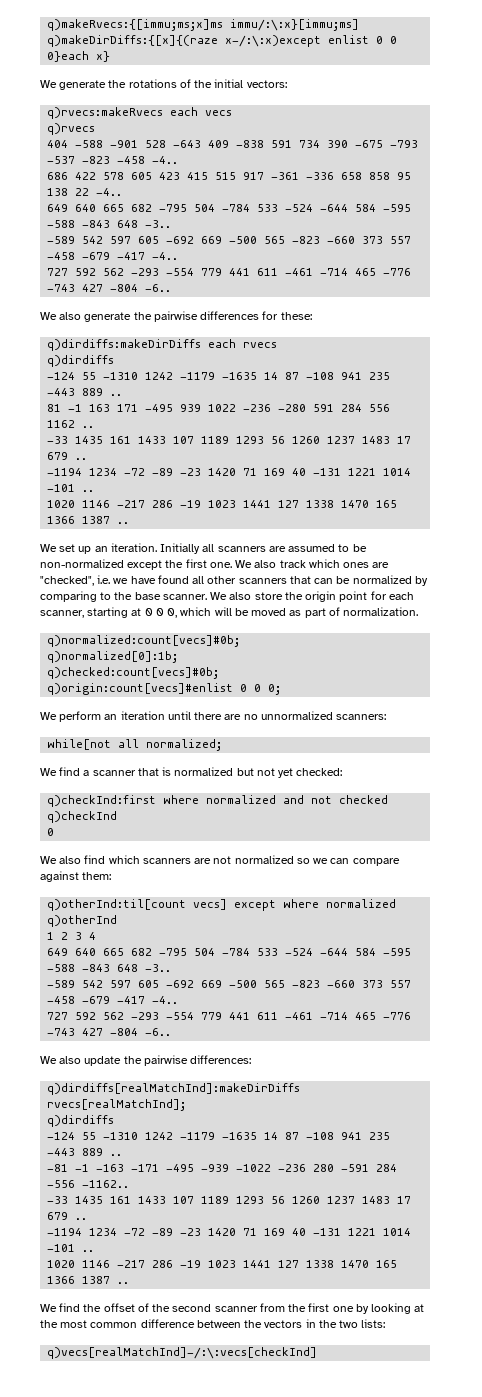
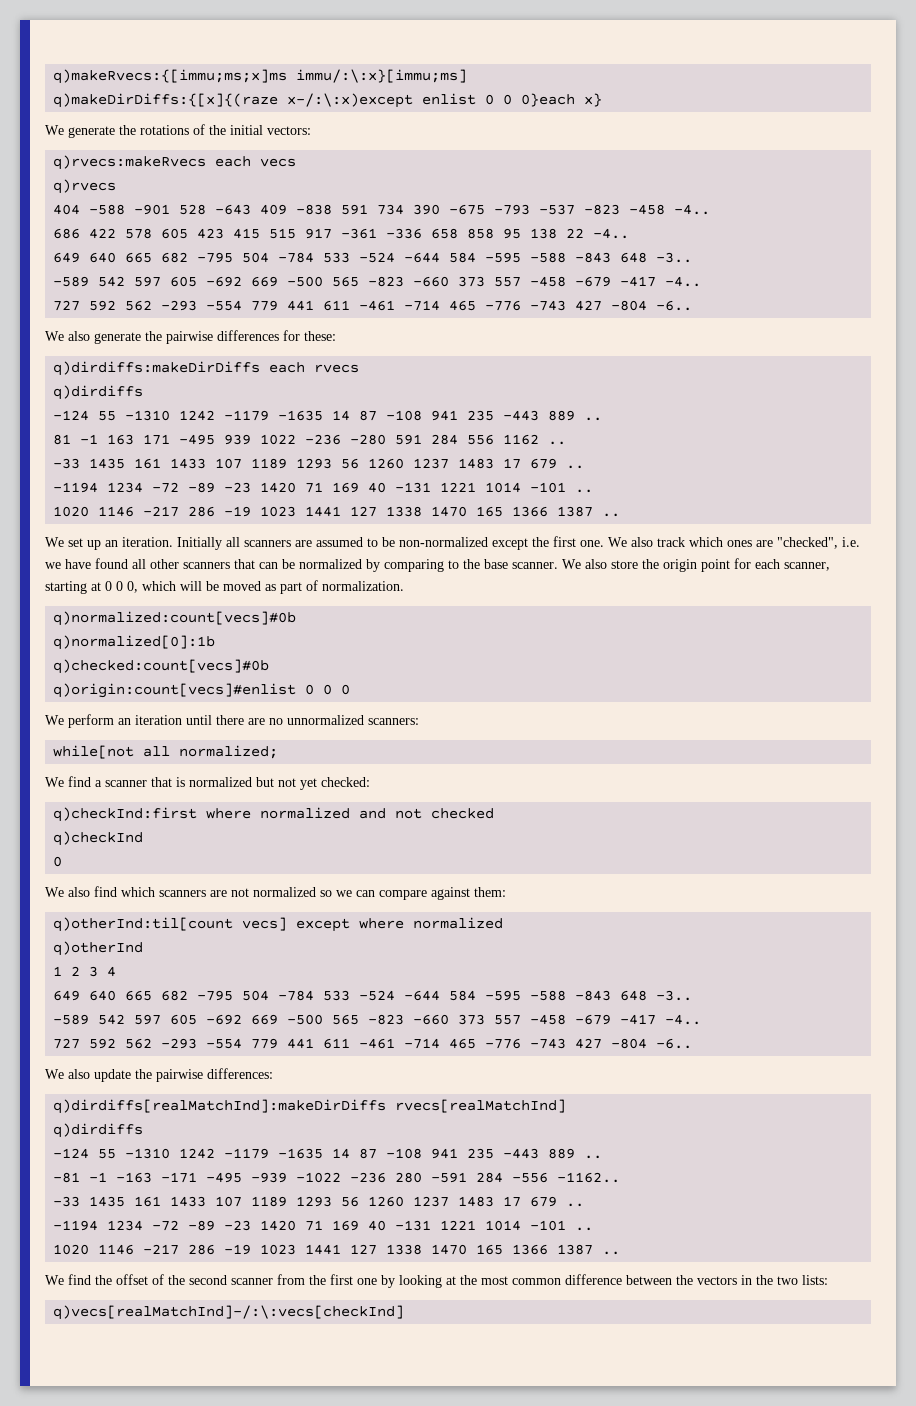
[47,635,241,647] [47,651,179,663] [47,667,220,679] q)normalized:count[vecs]#0b; // q)normalized[0]:1b; // q)checked:count[vecs]#0b; -> [53,611,297,626] [53,635,216,650] [53,659,270,674] q)normalized:count[vecs]#0b // q)normalized[0]:1b // q)checked:count[vecs]#0b
[268,684,282,695] 0; -> [341,684,351,695] 0
[47,1099,187,1111] rvecs[realMatchInd]; -> [395,1099,567,1113] rvecs[realMatchInd]

